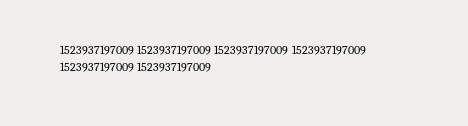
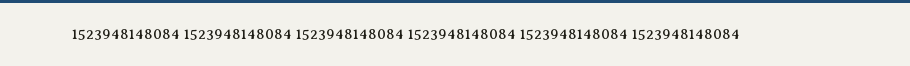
[60,45,366,55] [60,62,212,72] 1523937197009 1523937197009 1523937197009 1523937197009 1523937197009 1523937197009 -> [72,29,740,40] 1523948148084 1523948148084 1523948148084 1523948148084 1523948148084 1523948148084

